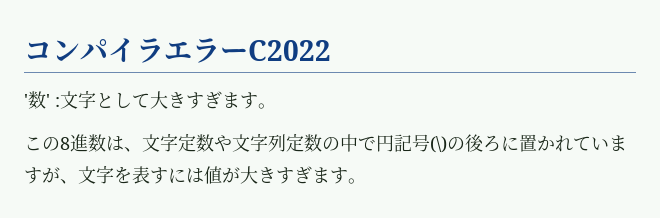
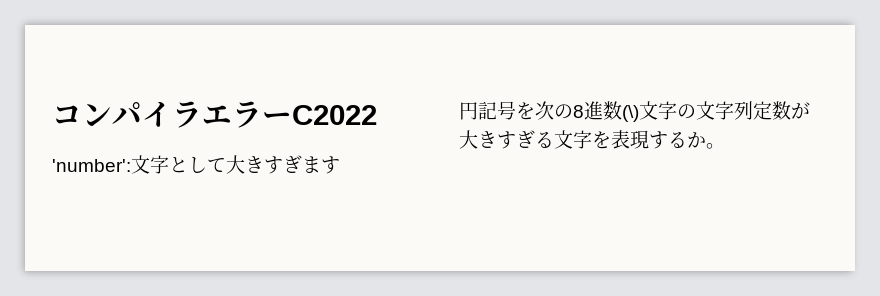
[24,91,60,109] '数' : -> [52,159,131,172] 'number':
[258,103,276,109] [24,133,627,153] [24,165,348,184] 。 // この8進数は、文字定数や文字列定数の中で円記号(\)の後ろに置かれていますが、文字を表すには値が大きすぎます -> [459,101,810,122] [459,130,706,149] // 円記号を次の8進数(\)文字の文字列定数が大きすぎる文字を表現するか

